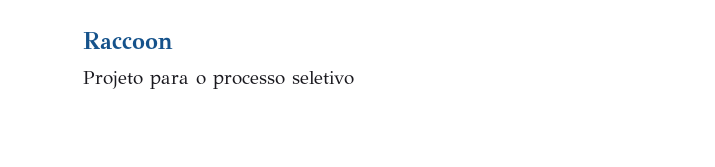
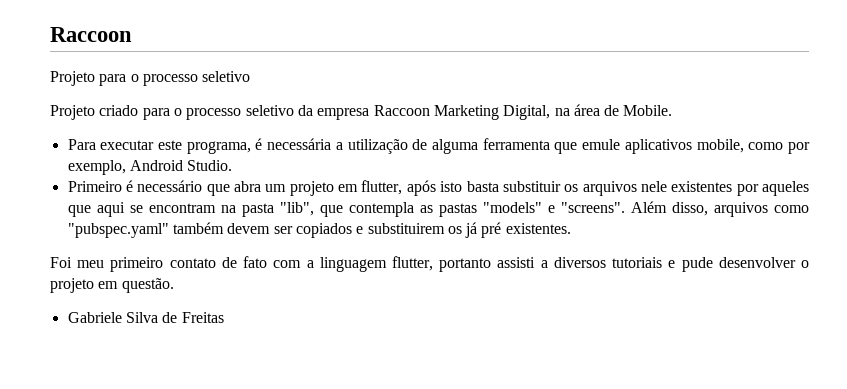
(354, 78) none -> [50,104,673,120] [67,138,810,154] [67,160,233,175] [67,180,810,196] [67,201,809,217] [67,222,571,238] [50,256,809,272] [50,278,174,293] [67,312,224,323] // Projeto criado para o processo seletivo da empresa Raccoon Marketing Digital, na área de Mobile. // Para executar este programa, é necessária a utilização de alguma ferramenta que emule aplicativos mobile, como por exemplo, Android Studio. // Primeiro é necessário que abra um projeto em flutter, após isto basta substituir os arquivos nele existentes por aqueles que aqui se encontram na pasta "lib", que contempla as pastas "models" e "screens". Além disso, arquivos como "pubspec.yaml" também devem ser copiados e substituirem os já pré existentes. // Foi meu primeiro contato de fato com a linguagem flutter, portanto assisti a diversos tutoriais e pude desenvolver o projeto em questão. // Gabriele Silva de Freitas

